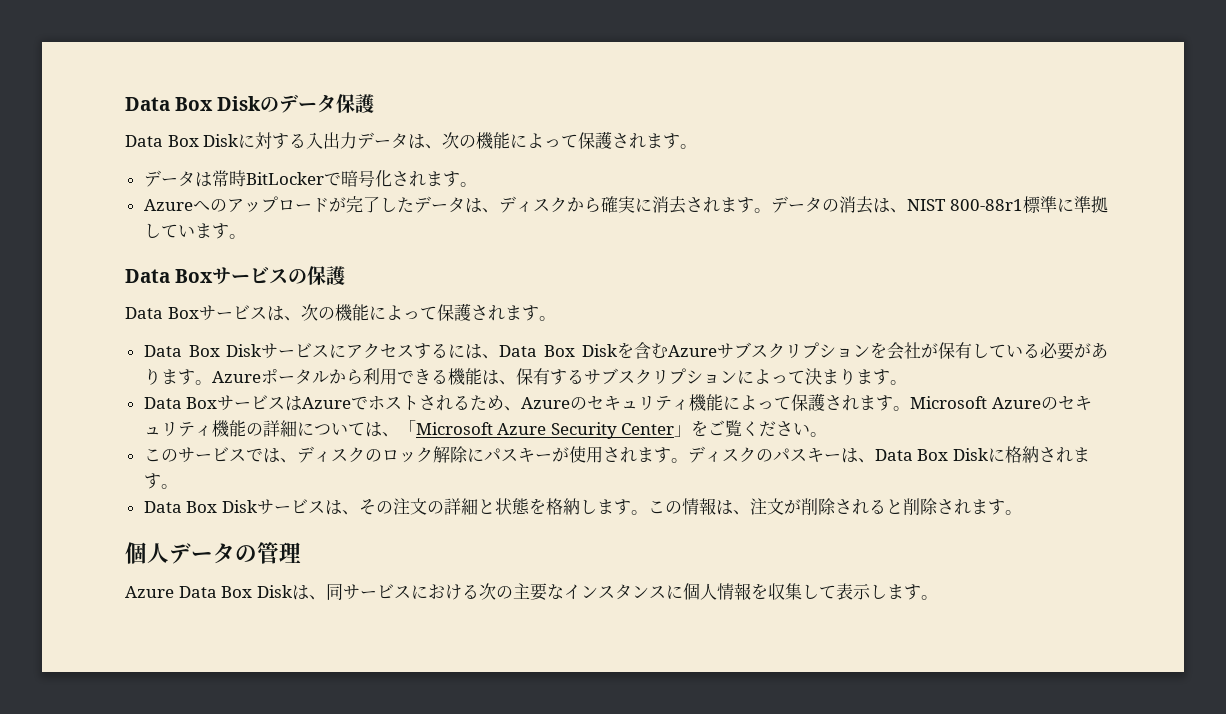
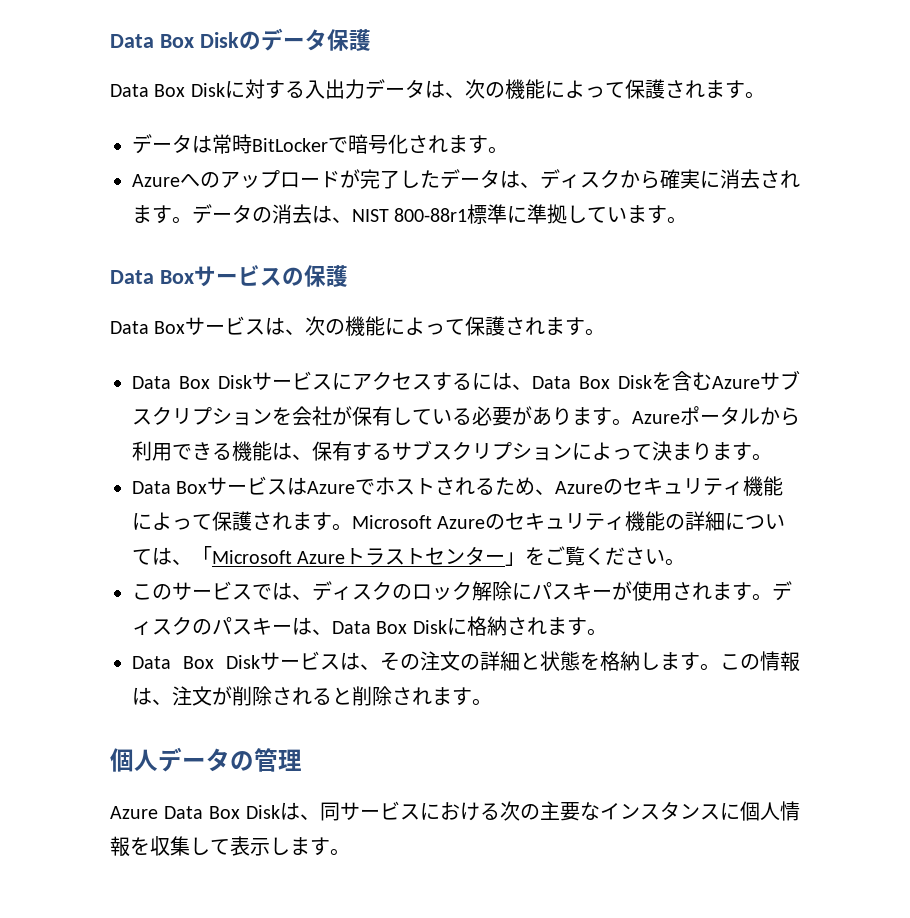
[550,422,675,439] Security Center -> [345,546,506,565] トラストセンター

